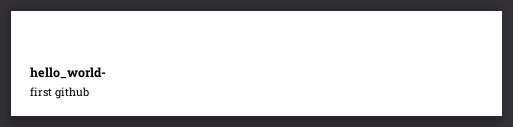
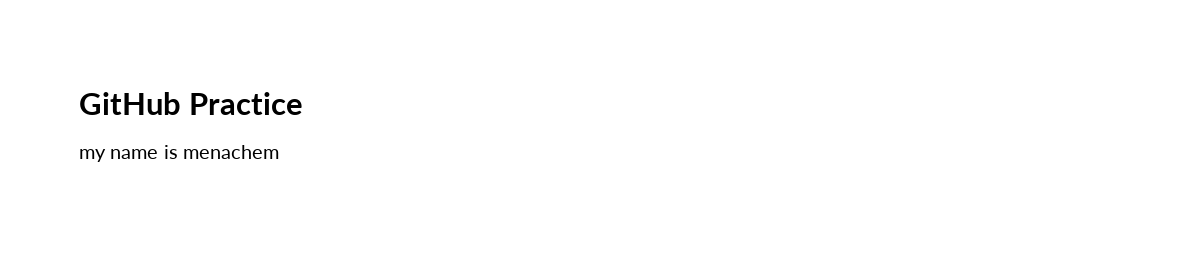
[30,67,106,79] [30,87,89,99] hello_world- // first github -> [79,92,304,115] [79,145,279,162] GitHub Practice // my name is menachem

